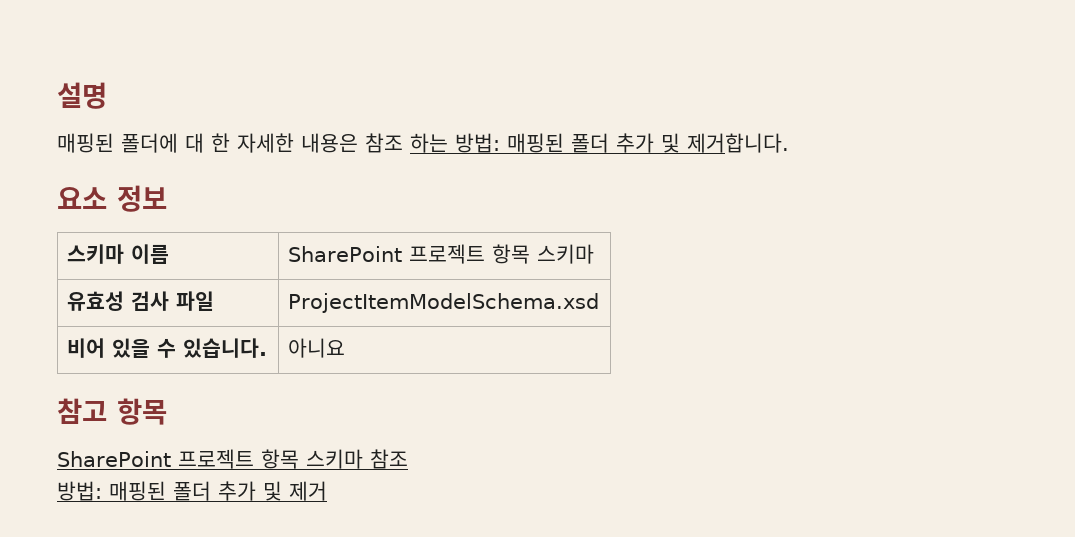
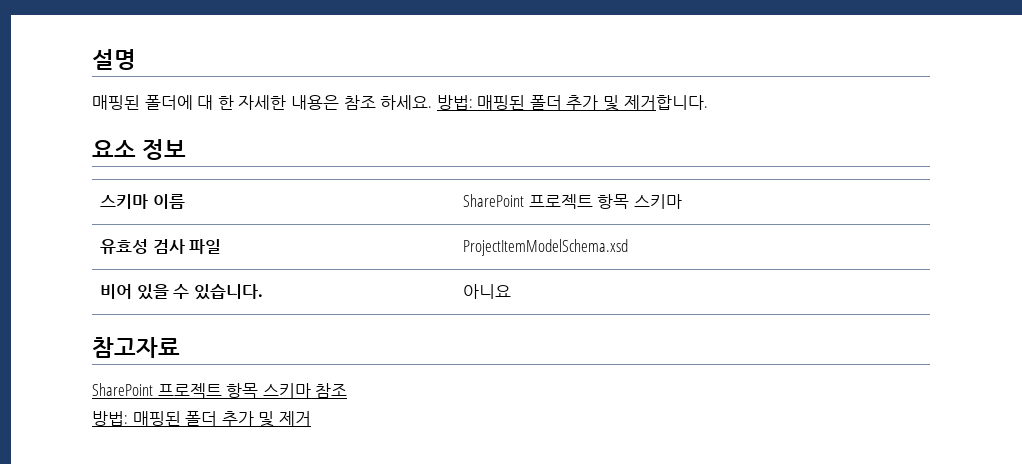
[410,133,448,153] 하는 -> [380,95,433,110] 하세요.
[57,398,167,425] 참고 항목 -> [92,337,180,358] 참고자료

